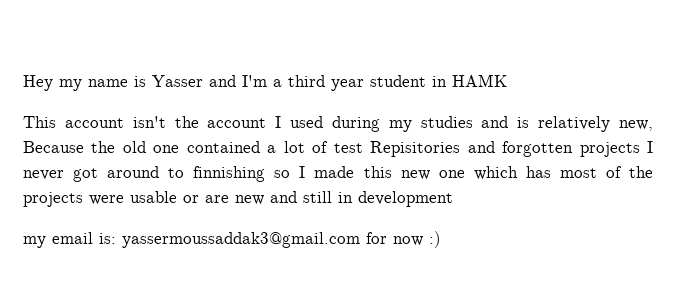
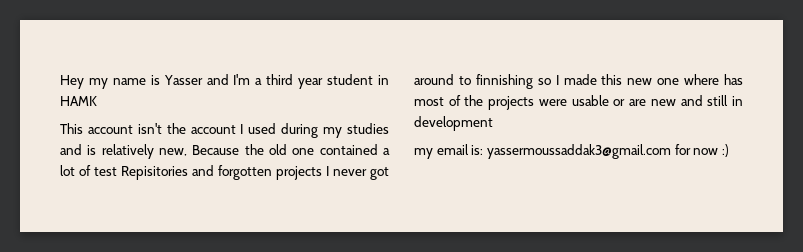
[473,166,518,180] which -> [684,74,720,85] where

